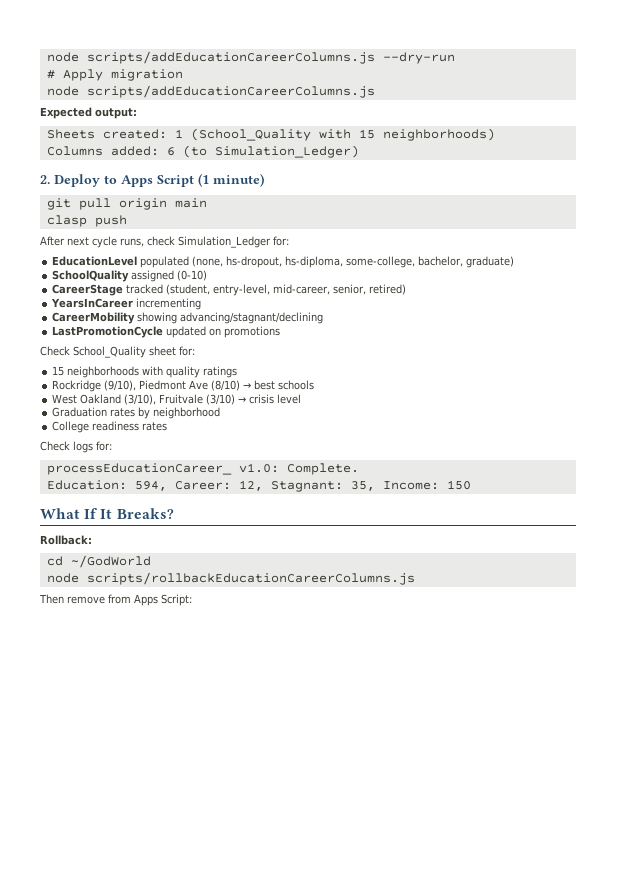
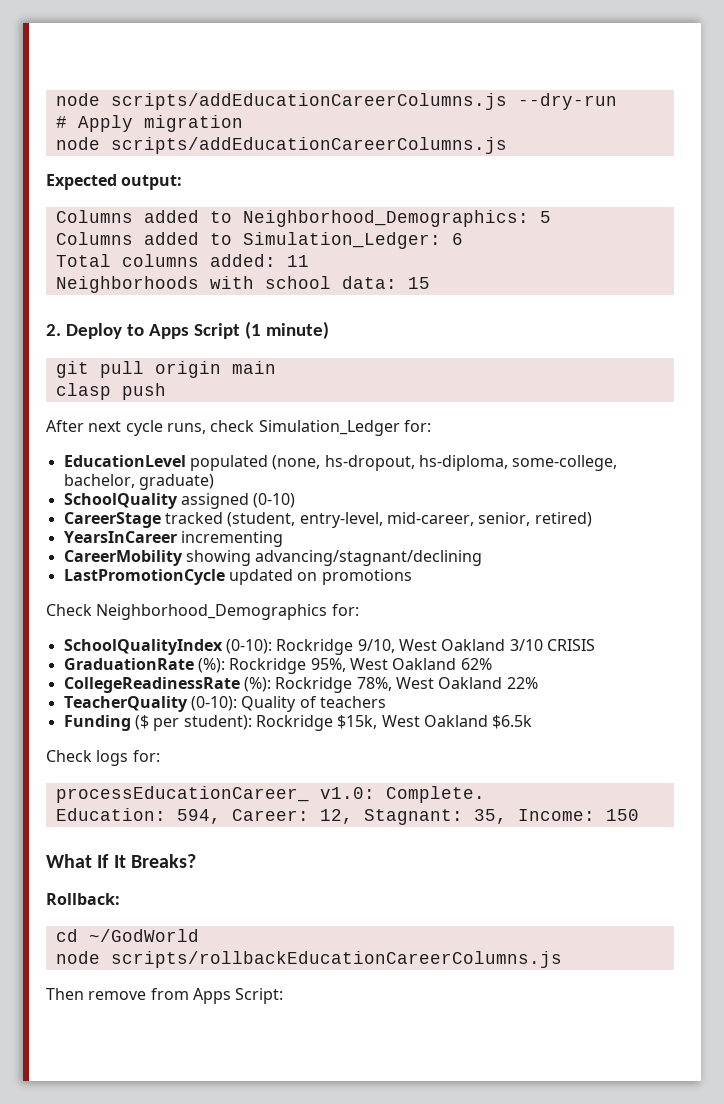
[46,128,495,141] [46,145,359,158] Sheets created: 1 (School_Quality with 15 neighborhoods) // Columns added: 6 (to Simulation_Ledger) -> [55,210,551,227] [55,232,463,249] [55,254,309,267] [55,276,430,293] Columns added to Neighborhood_Demographics: 5 // Columns added to Simulation_Ledger: 6 // Total columns added: 11 // Neighborhoods with school data: 15
[73,346,195,358] [52,366,238,378] [52,380,315,392] [52,394,302,405] [52,407,221,419] [52,421,168,433] School_Quality sheet for: // 15 neighborhoods with quality ratings // Rockridge (9/10), Piedmont Ave (8/10) → best schools // West Oakland (3/10), Fruitvale (3/10) → crisis level // Graduation rates by neighborhood // College readiness rates -> [96,604,359,620] [63,639,595,655] [63,658,492,674] [63,677,538,693] [63,696,386,712] [63,715,533,731] Neighborhood_Demographics for: // SchoolQualityIndex (0-10): Rockridge 9/10, West Oakland 3/10 CRISIS // GraduationRate (%): Rockridge 95%, West Oakland 62% // CollegeReadinessRate (%): Rockridge 78%, West Oakland 22% // TeacherQuality (0-10): Quality of teachers // Funding ($ per student): Rockridge $15k, West Oakland $6.5k

